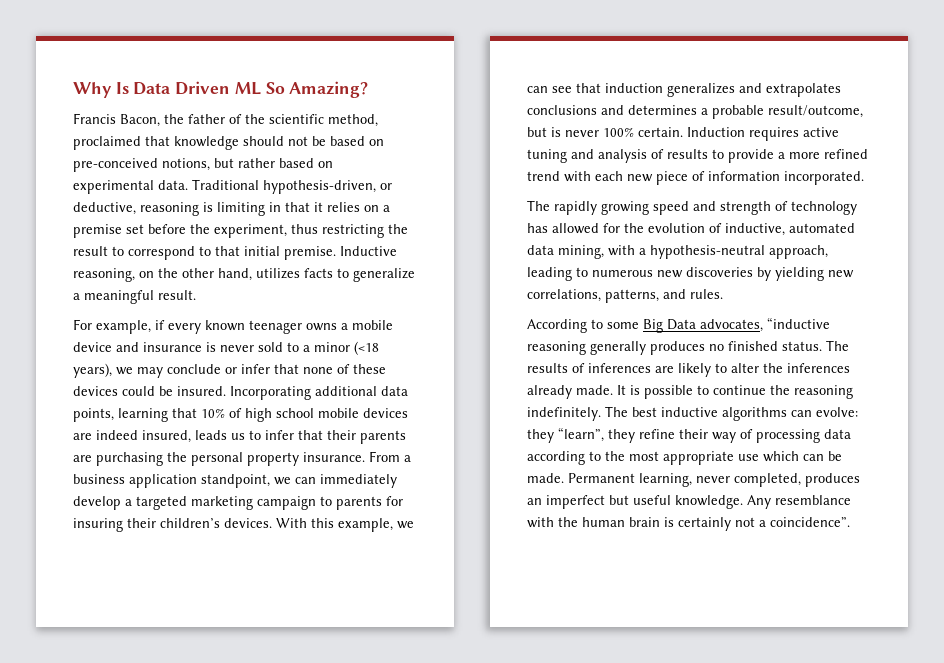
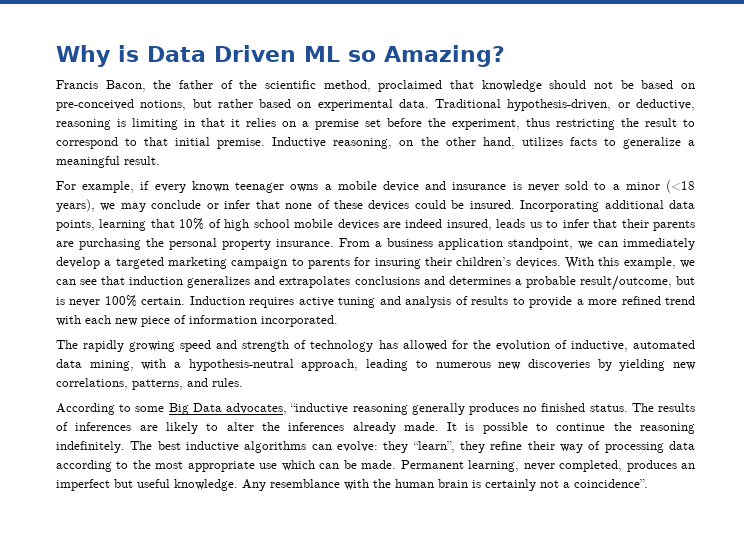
[115,82,129,94] Is -> [118,45,139,62] is
[265,82,285,94] So -> [348,50,376,62] so

